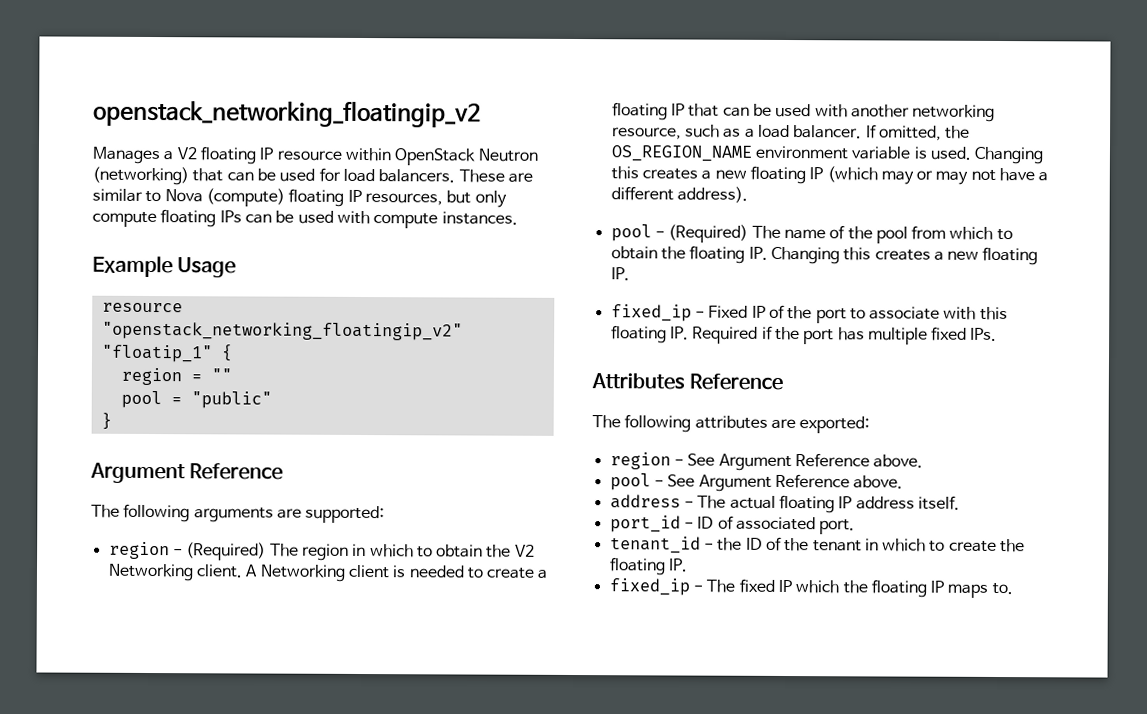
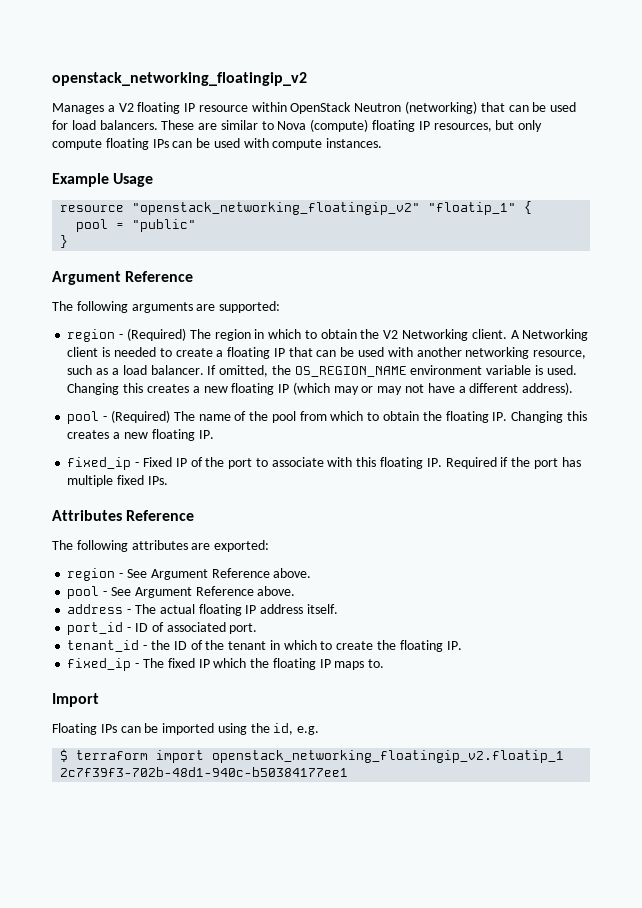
[120,367,232,386] // region = "" -> (533, 207) none
(1013, 588) none -> [52,693,99,707] [52,723,320,735] [60,749,565,763] [60,767,349,777] // Import // Floating IPs can be imported using the id, e.g. // $ terraform import openstack_networking_floatingip_v2.floatip_1 2c7f39f3-702b-48d1-940c-b50384177ee1

